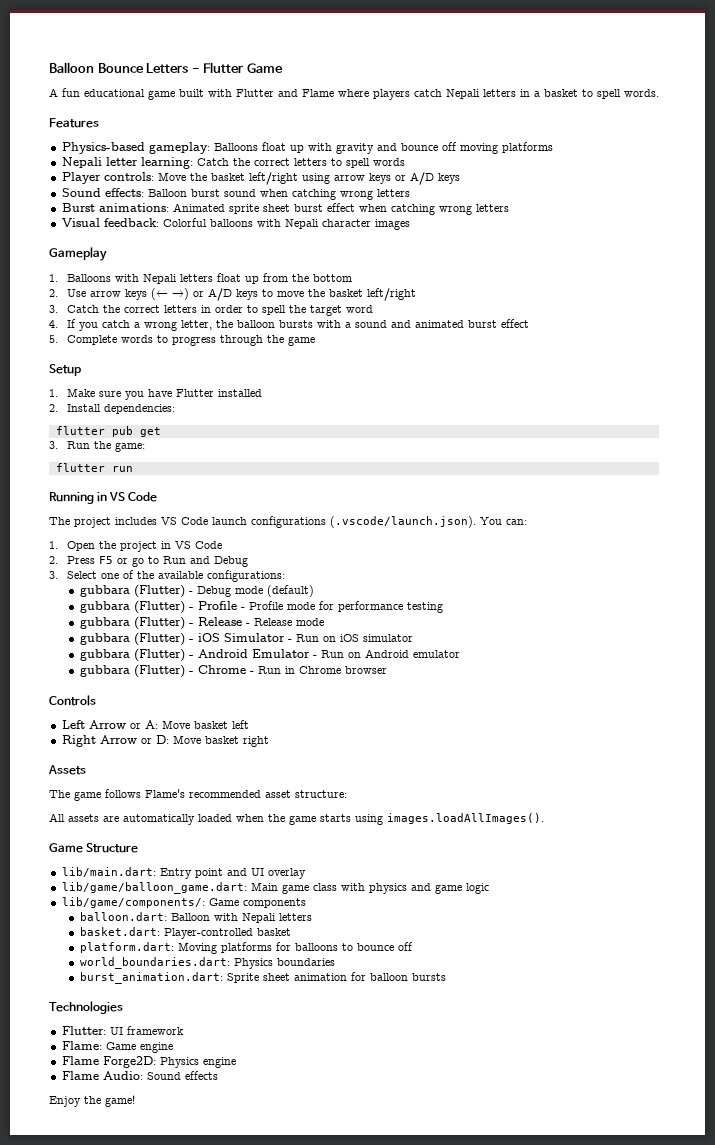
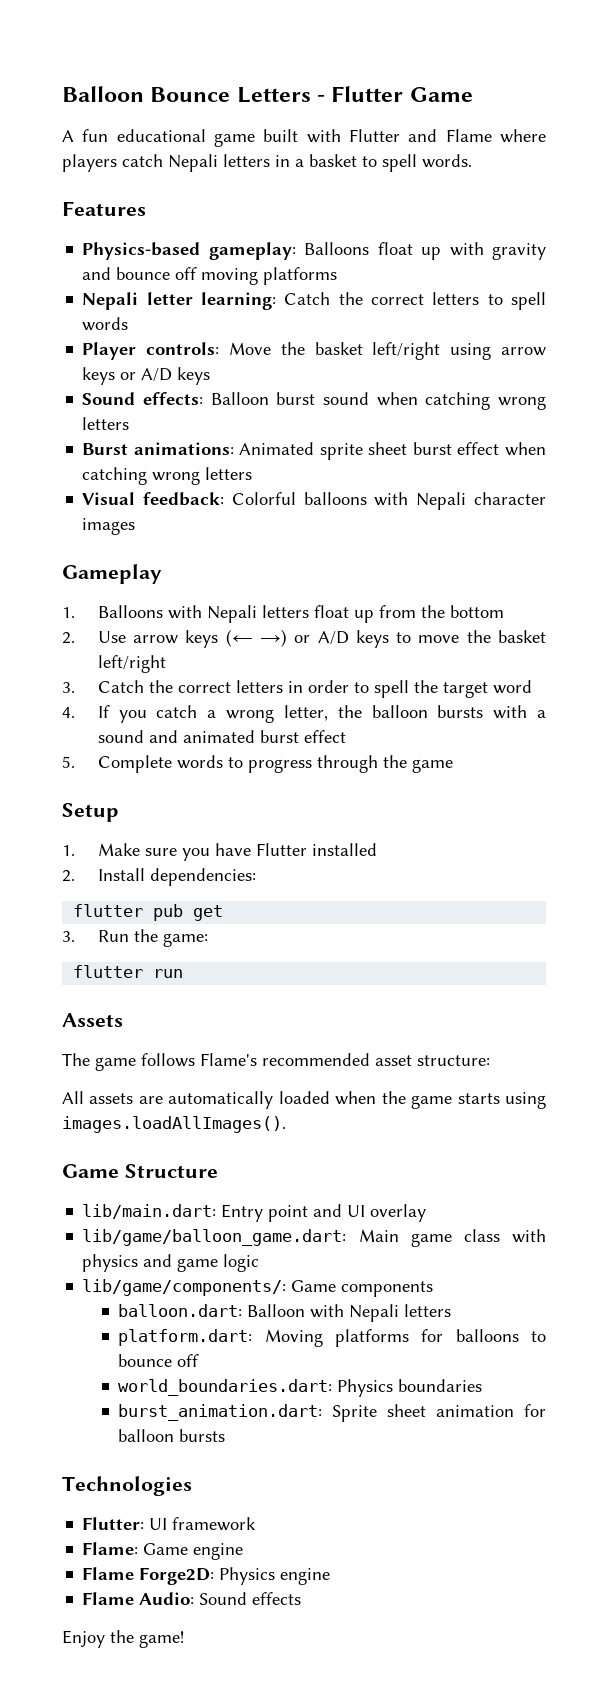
[49,492,158,504] [49,516,527,528] [49,541,223,552] [49,556,249,567] [49,570,286,582] [79,585,314,598] [79,601,443,614] [79,617,324,630] [79,633,413,646] [79,649,460,662] [79,665,387,678] [49,695,96,706] [61,720,249,729] [61,735,269,747] // Running in VS Code // The project includes VS Code launch configurations (.vscode/launch.json). You can: // 1. Open the project in VS Code // 2. Press F5 or go to Run and Debug // 3. Select one of the available configurations: // gubbara (Flutter) - Debug mode (default) // gubbara (Flutter) - Profile - Profile mode for performance testing // gubbara (Flutter) - Release - Release mode // gubbara (Flutter) - iOS Simulator - Run on iOS simulator // gubbara (Flutter) - Android Emulator - Run on Android emulator // gubbara (Flutter) - Chrome - Run in Chrome browser // Controls // Left Arrow or A: Move basket left // Right Arrow or D: Move basket right -> (184, 973) none
[79,927,291,939] // basket.dart: Player-controlled basket -> (452, 1310) none

